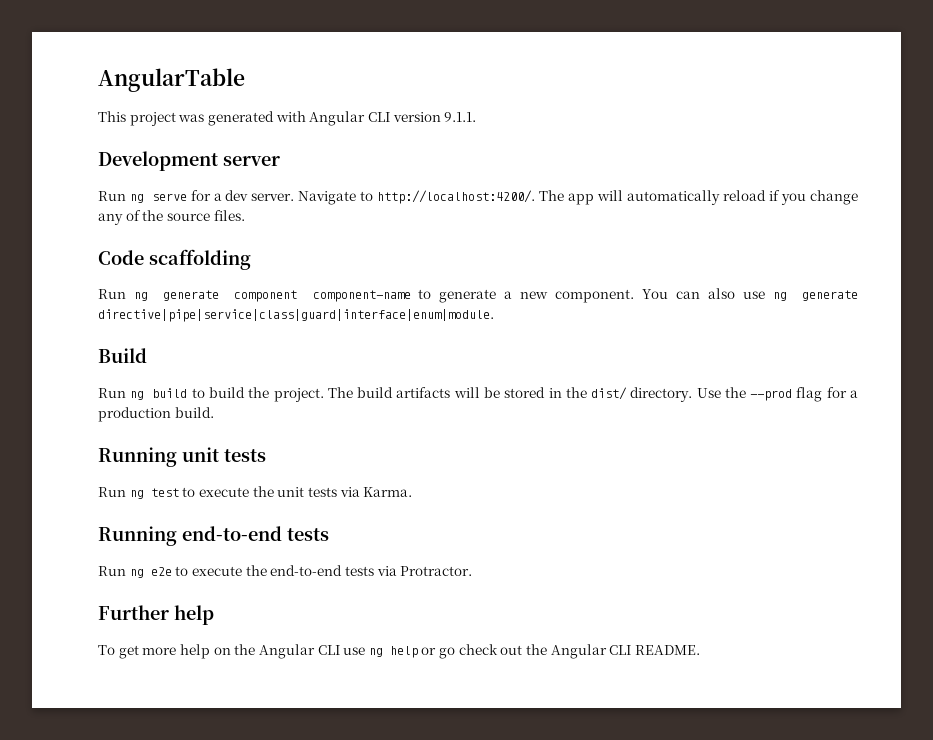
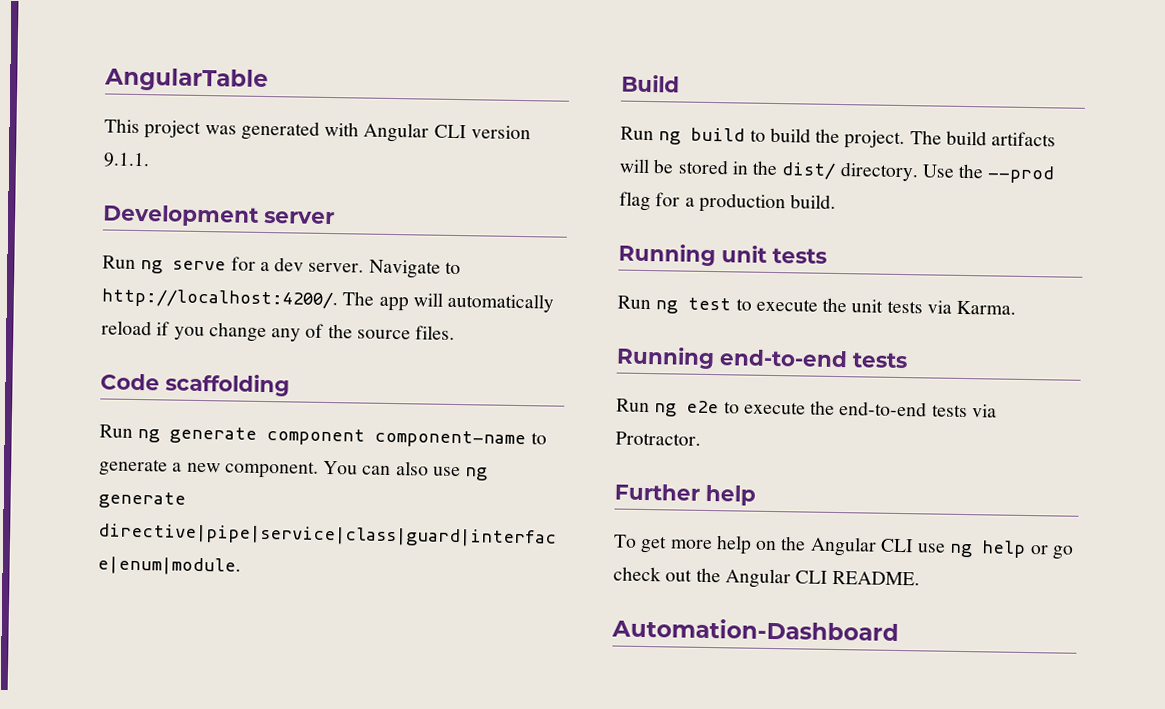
(700, 650) none -> [611,617,899,641] // Automation-Dashboard

